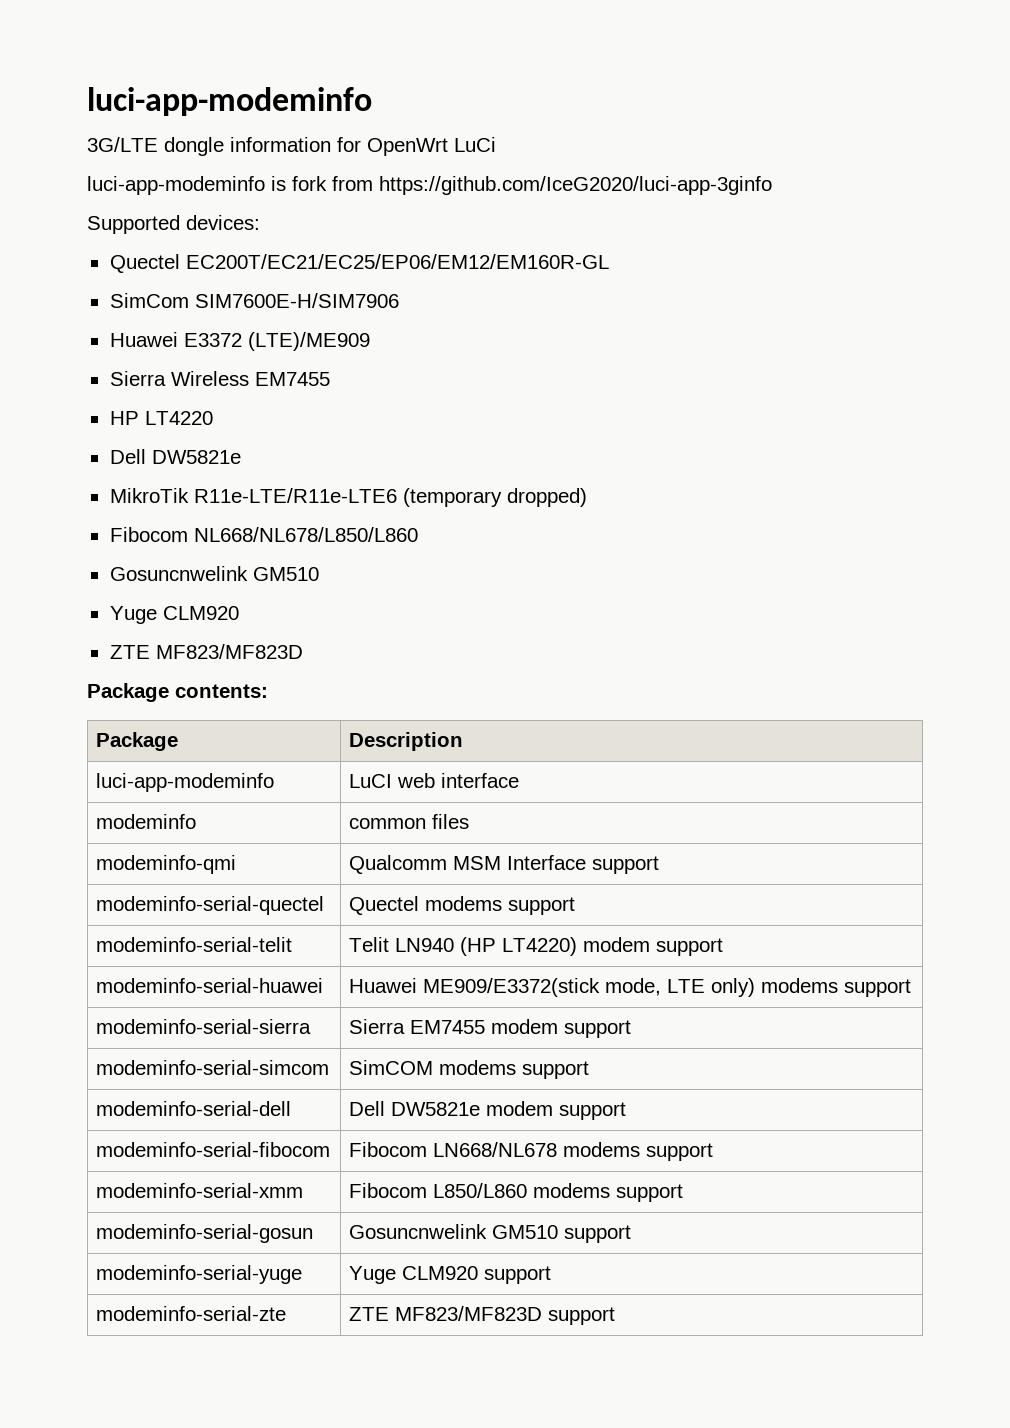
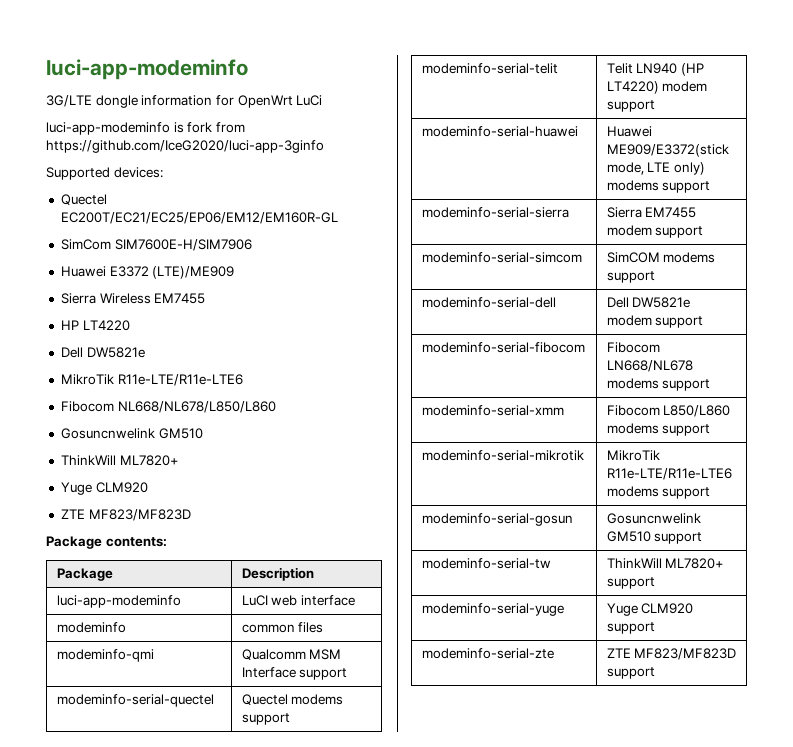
[402,488,587,507] (temporary dropped) -> (243, 380) none
(319, 574) none -> [60,455,178,466] // ThinkWill ML7820+
(684, 1193) none -> [421,450,584,461] [606,450,660,461] [606,468,732,480] [606,486,711,499] // modeminfo-serial-mikrotik | MikroTik R11e-LTE/R11e-LTE6 modems support
(632, 1234) none -> [421,558,551,569] [606,558,724,569] [606,577,655,589] // modeminfo-serial-tw | ThinkWill ML7820+ support

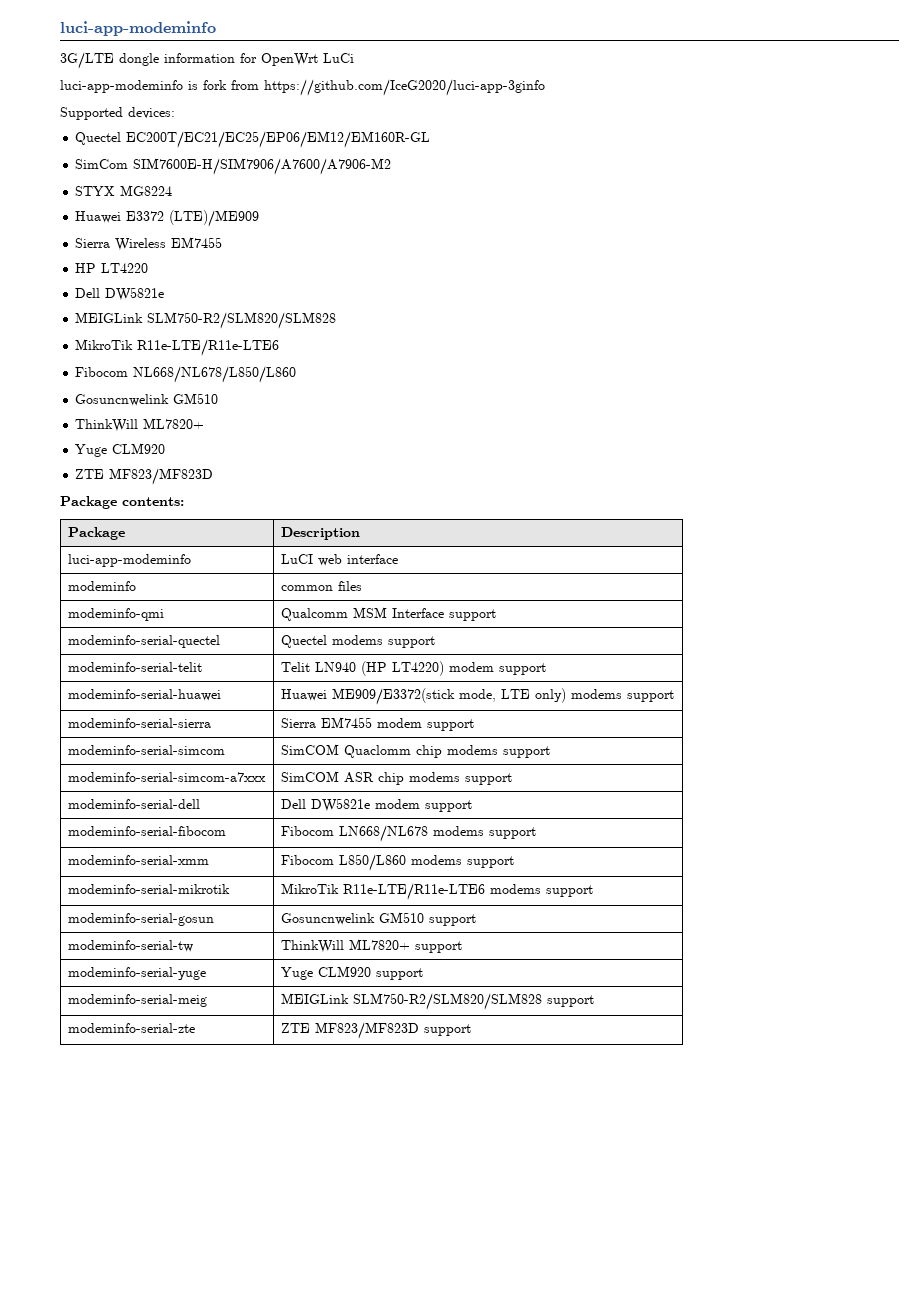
[114,239,252,251] SIM7600E-H/SIM7906 -> [133,158,392,175] [75,185,173,196] SIM7600E-H/SIM7906/A7600/A7906-M2 // STYX MG8224
(145, 352) none -> [75,312,337,329] // MEIGLink SLM750-R2/SLM820/SLM828
(660, 257) none -> [343,745,550,758] [67,772,266,782] [280,771,404,785] Quaclomm chip modems support // modeminfo-serial-simcom-a7xxx | SimCOM ASR chip
(655, 628) none -> [67,994,207,1007] [280,993,594,1010] // modeminfo-serial-meig | MEIGLink SLM750-R2/SLM820/SLM828 support

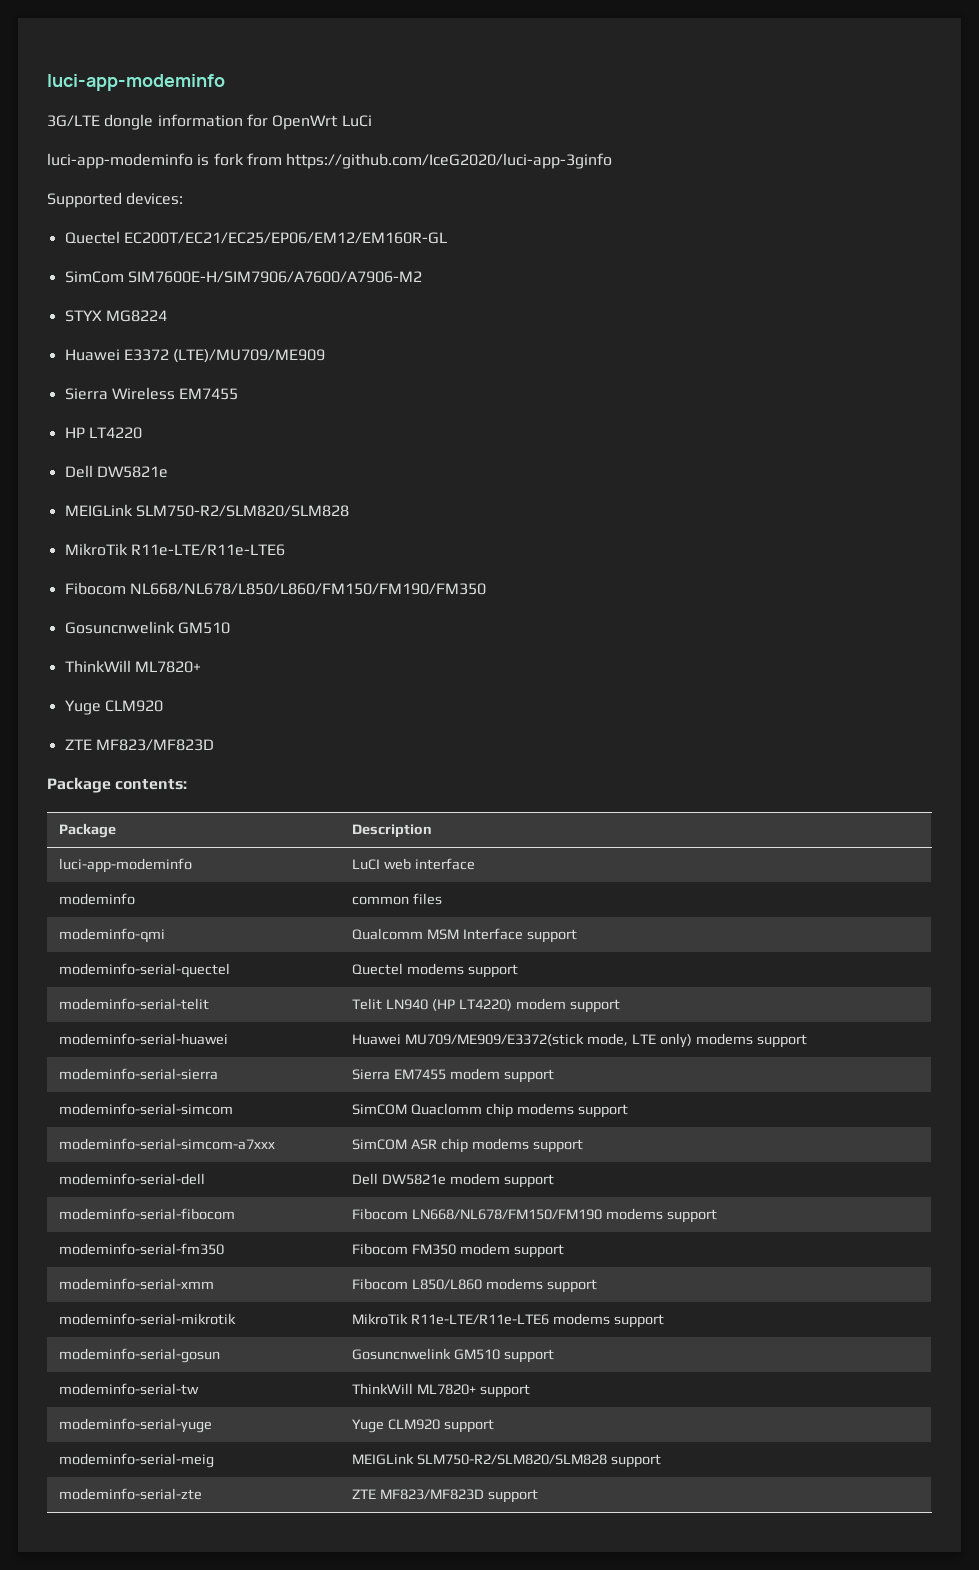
[169,210,260,227] (LTE)/ME909 -> [173,349,326,363] (LTE)/MU709/ME909
[133,366,297,383] NL668/NL678/L850/L860 -> [129,583,486,595] NL668/NL678/L850/L860/FM150/FM190/FM350
[331,688,455,705] ME909/E3372(stick -> [405,1033,585,1046] MU709/ME909/E3372(stick
[338,825,536,842] LN668/NL678 modems support -> [412,1208,718,1223] [59,1243,225,1255] [352,1243,565,1258] LN668/NL678/FM150/FM190 modems support // modeminfo-serial-fm350 | Fibocom FM350 modem support

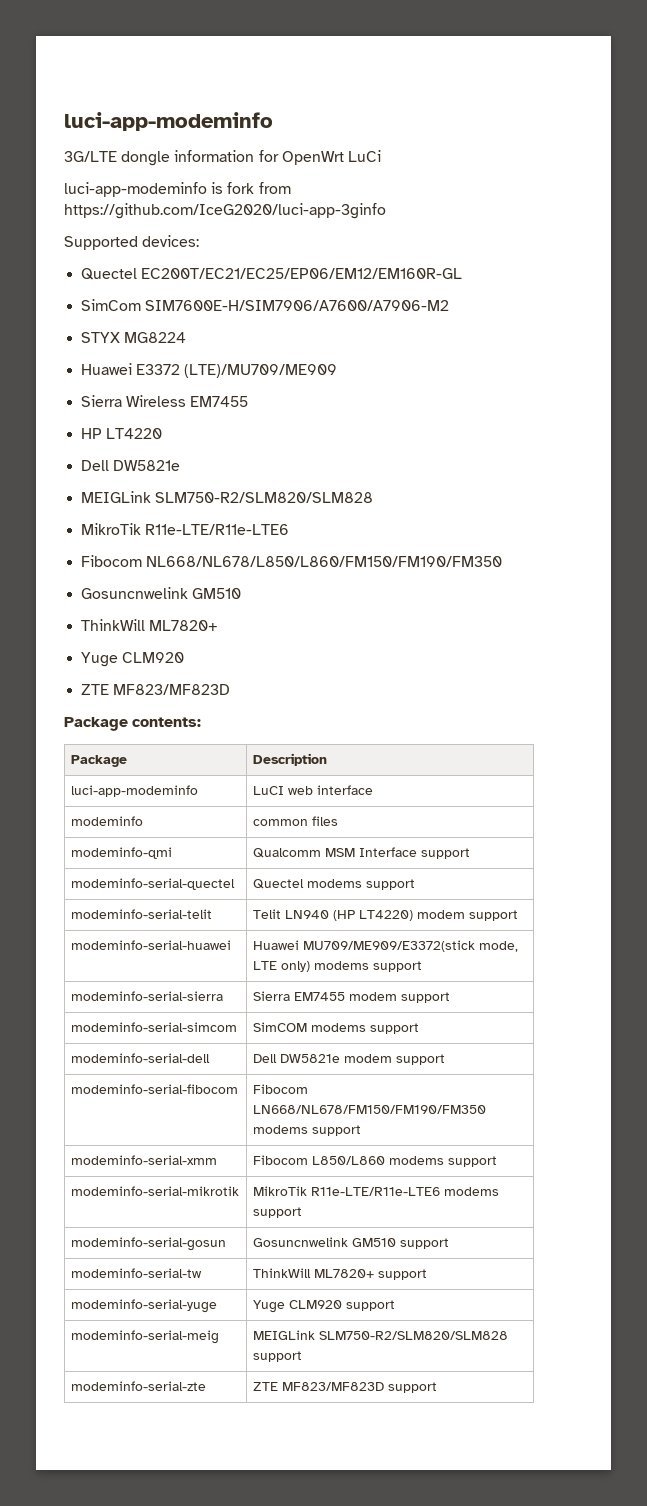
[411,1103,628,1118] [59,1138,276,1150] [352,1138,469,1153] Quaclomm chip modems support // modeminfo-serial-simcom-a7xxx | SimCOM ASR chip -> (307, 1027) none
[412,1208,718,1223] [59,1243,225,1255] [352,1243,565,1258] LN668/NL678/FM150/FM190 modems support // modeminfo-serial-fm350 | Fibocom FM350 modem support -> [252,1105,486,1114] [252,1125,361,1136] LN668/NL678/FM150/FM190/FM350 modems support

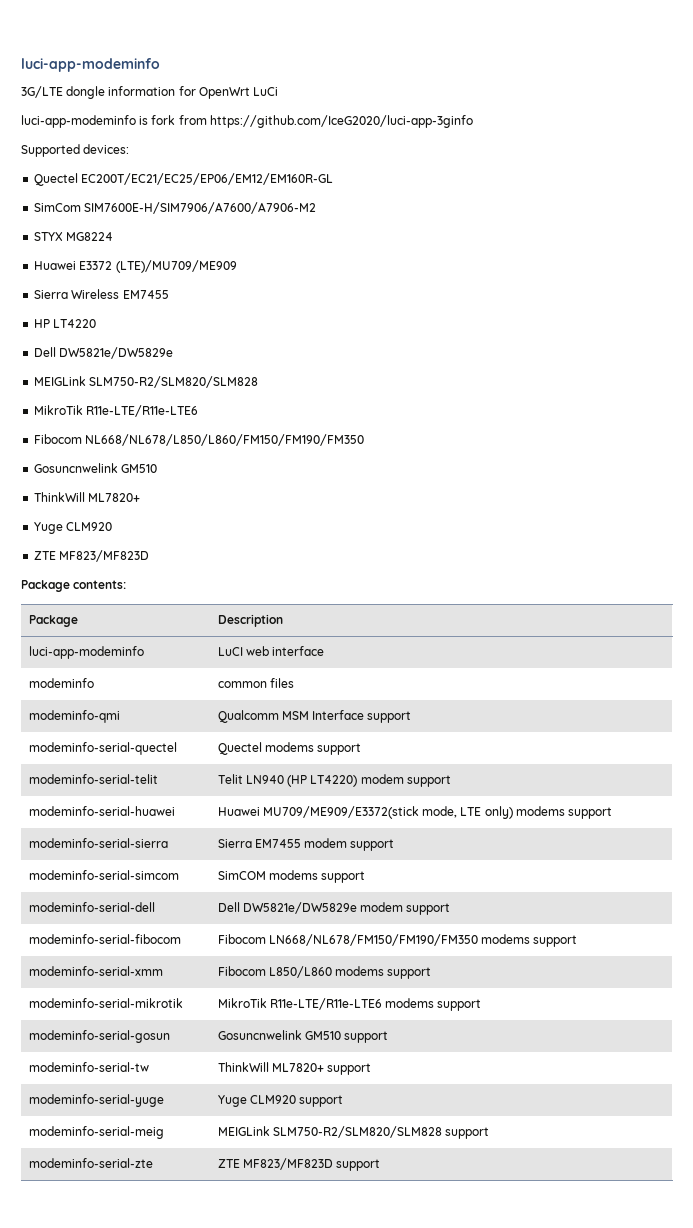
[113,460,181,471] DW5821e -> [59,347,174,359] DW5821e/DW5829e
[279,1054,340,1063] DW5821e -> [242,902,357,914] DW5821e/DW5829e

